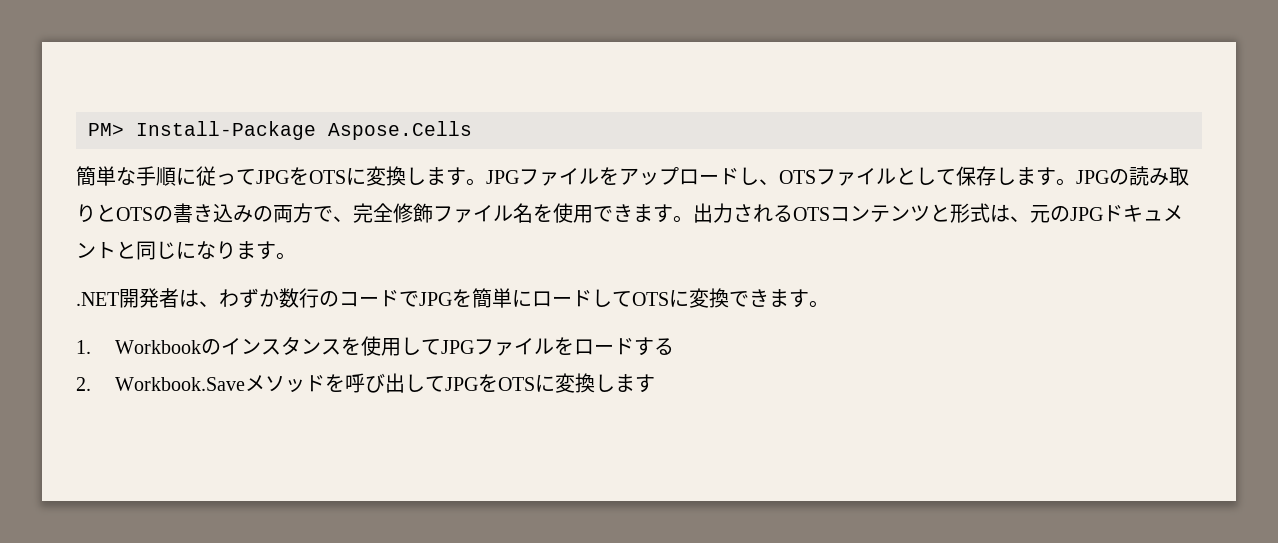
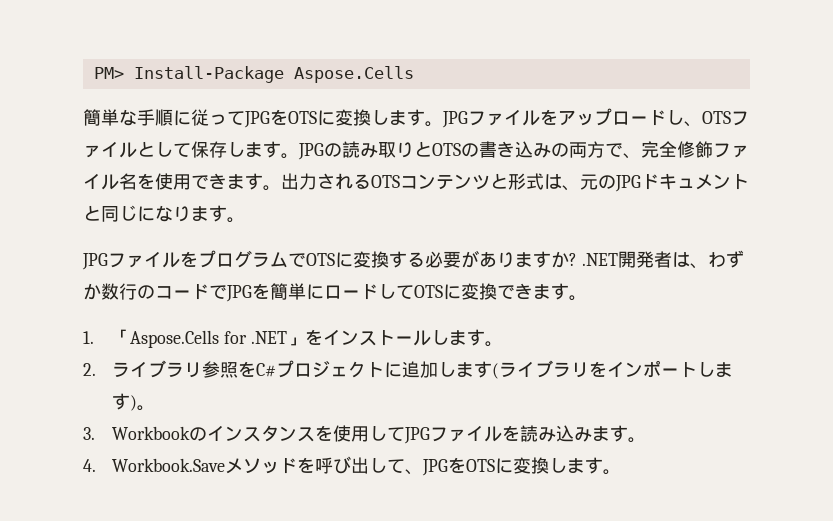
(296, 256) none -> [82,250,577,270] JPGファイルをプログラムでOTSに変換する必要がありますか?
(91, 347) none -> [112,329,503,348] [83,360,734,379] [112,393,156,411] [83,427,95,440] 「Aspose.Cells for .NET」をインストールします。 // 2.ライブラリ参照をC#プロジェクトに追加します(ライブラリをインポートします)。 // 3.
[573,337,674,356] [76,377,91,391] ロードする // 2. -> [520,425,647,443] [83,459,96,472] 読み込みます。 // 4.
[444,373,655,393] JPGをOTSに変換します -> [405,457,622,476] 、JPGをOTSに変換します。

